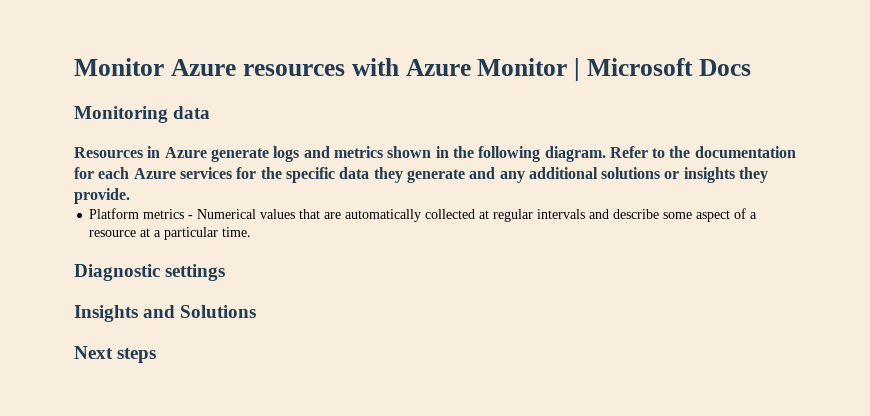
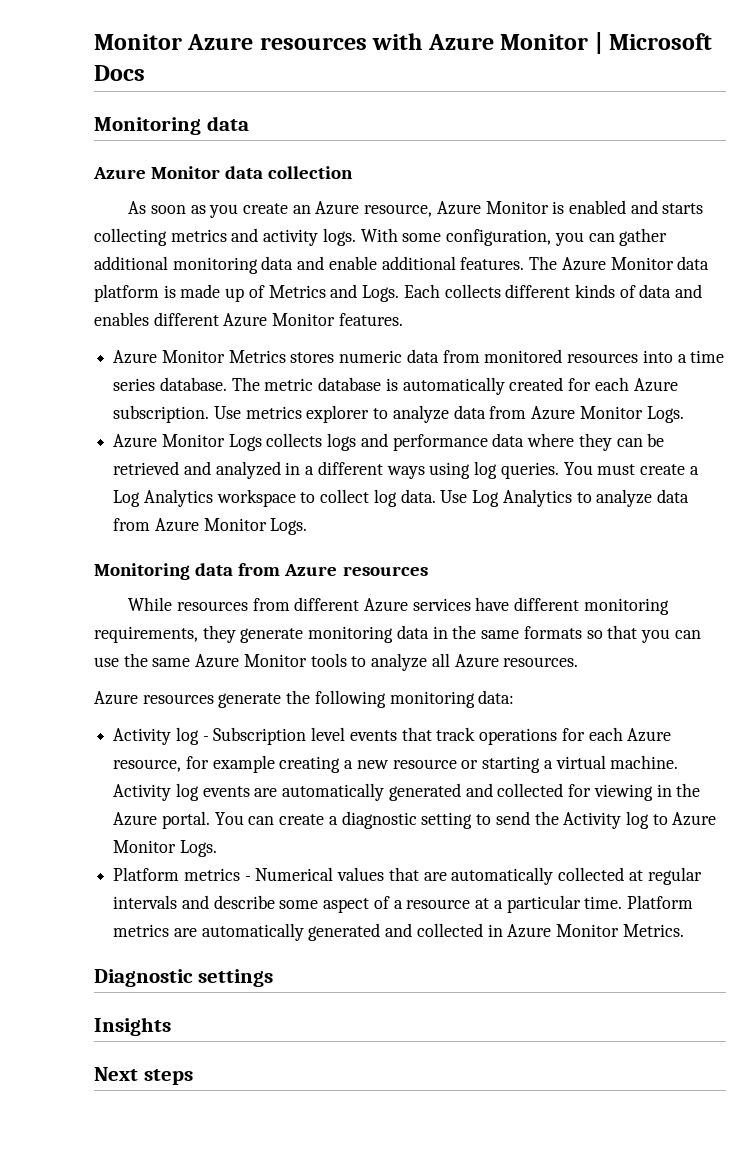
[74,146,796,162] [74,167,769,183] [74,188,130,204] Resources in Azure generate logs and metrics shown in the following diagram. Refer to the documentation for each Azure services for the specific data they generate and any additional solutions or insights they provide. -> [93,166,354,179] [128,200,704,218] [94,228,668,246] [94,256,710,274] [94,284,703,302] [94,312,403,327] [113,349,725,364] [113,377,678,395] [113,405,684,423] [113,433,665,451] [113,461,699,479] [113,489,689,507] [113,518,308,535] [94,563,428,580] [128,597,669,615] [94,625,701,643] [94,653,579,671] [94,690,515,708] [113,727,672,745] [113,755,679,773] [113,783,701,801] [113,811,717,829] [113,840,217,857] Azure Monitor data collection // As soon as you create an Azure resource, Azure Monitor is enabled and starts collecting metrics and activity logs. With some configuration, you can gather additional monitoring data and enable additional features. The Azure Monitor data platform is made up of Metrics and Logs. Each collects different kinds of data and enables different Azure Monitor features. // Azure Monitor Metrics stores numeric data from monitored resources into a time series database. The metric database is automatically created for each Azure subscription. Use metrics explorer to analyze data from Azure Monitor Logs. // Azure Monitor Logs collects logs and performance data where they can be retrieved and analyzed in a different ways using log queries. You must create a Log Analytics workspace to collect log data. Use Log Analytics to analyze data from Azure Monitor Logs. // Monitoring data from Azure resources // While resources from different Azure services have different monitoring requirements, they generate monitoring data in the same formats so that you can use the same Azure Monitor tools to analyze all Azure resources. // Azure resources generate the following monitoring data: // Activity log - Subscription level events that track operations for each Azure resource, for example creating a new resource or starting a virtual machine. Activity log events are automatically generated and collected for viewing in the Azure portal. You can create a diagnostic setting to send the Activity log to Azure Monitor Logs.
(252, 232) none -> [626,895,693,909] [113,923,684,941] Platform metrics are automatically generated and collected in Azure Monitor Metrics.
[143,305,257,318] and Solutions -> (171, 1026) none

